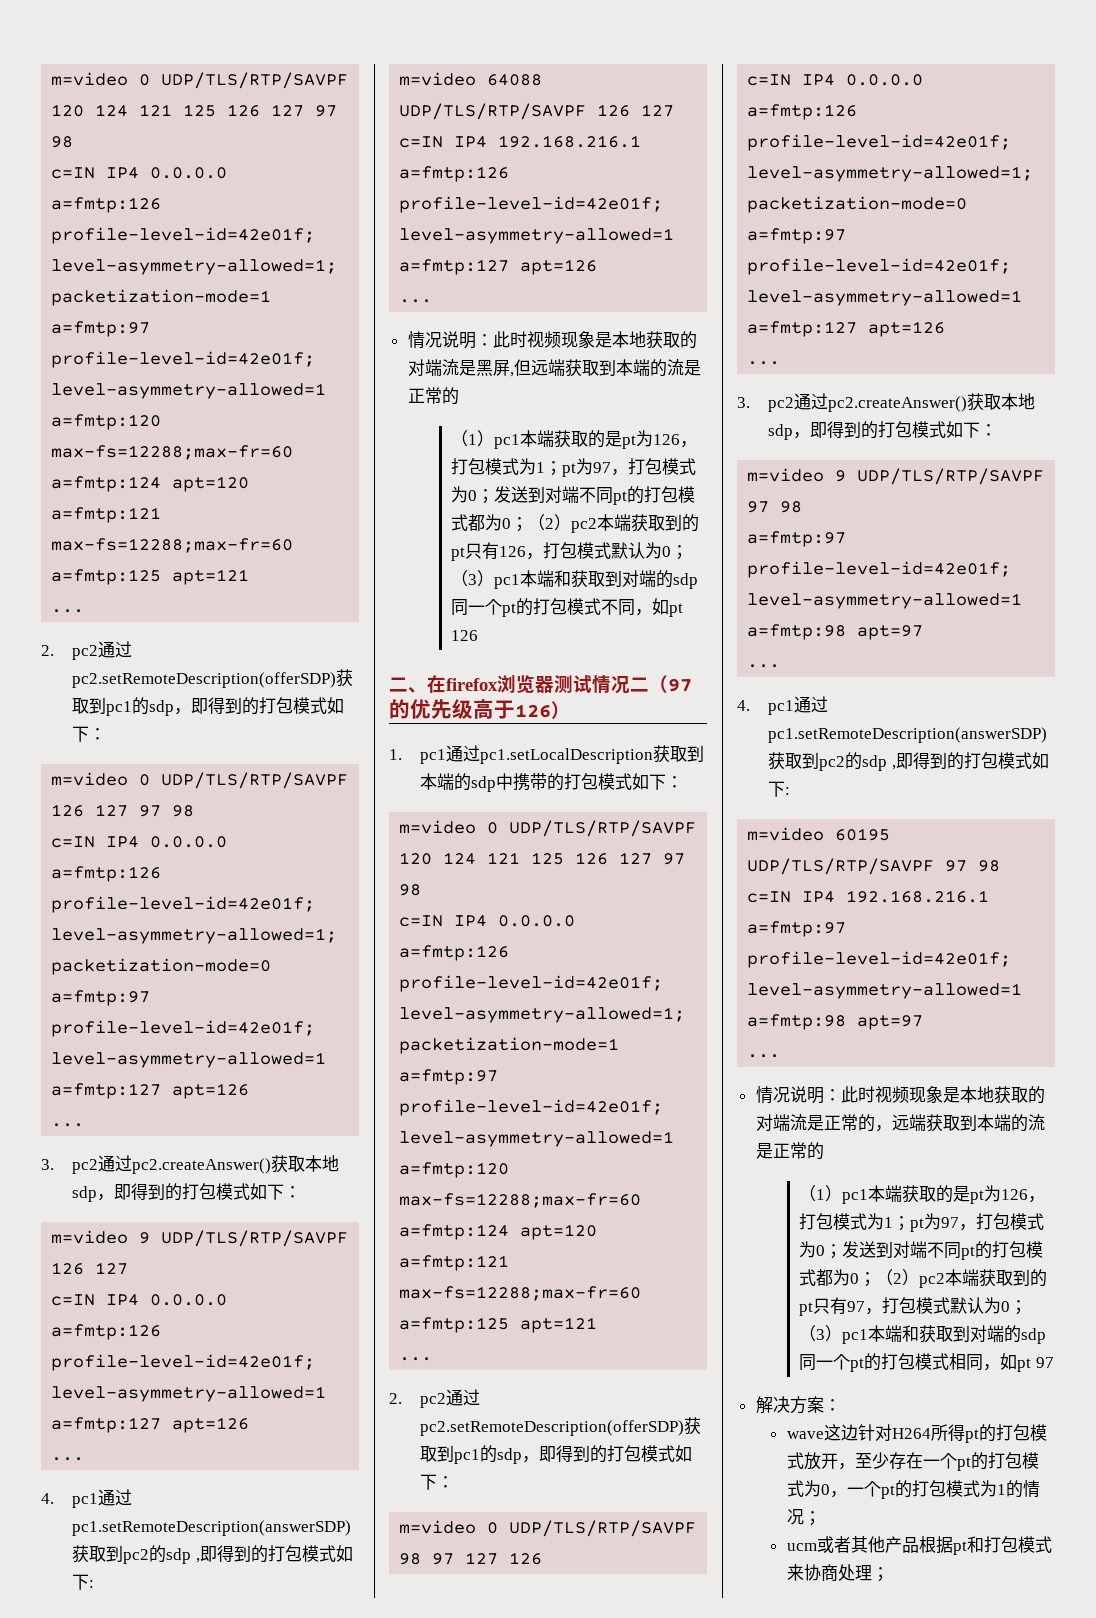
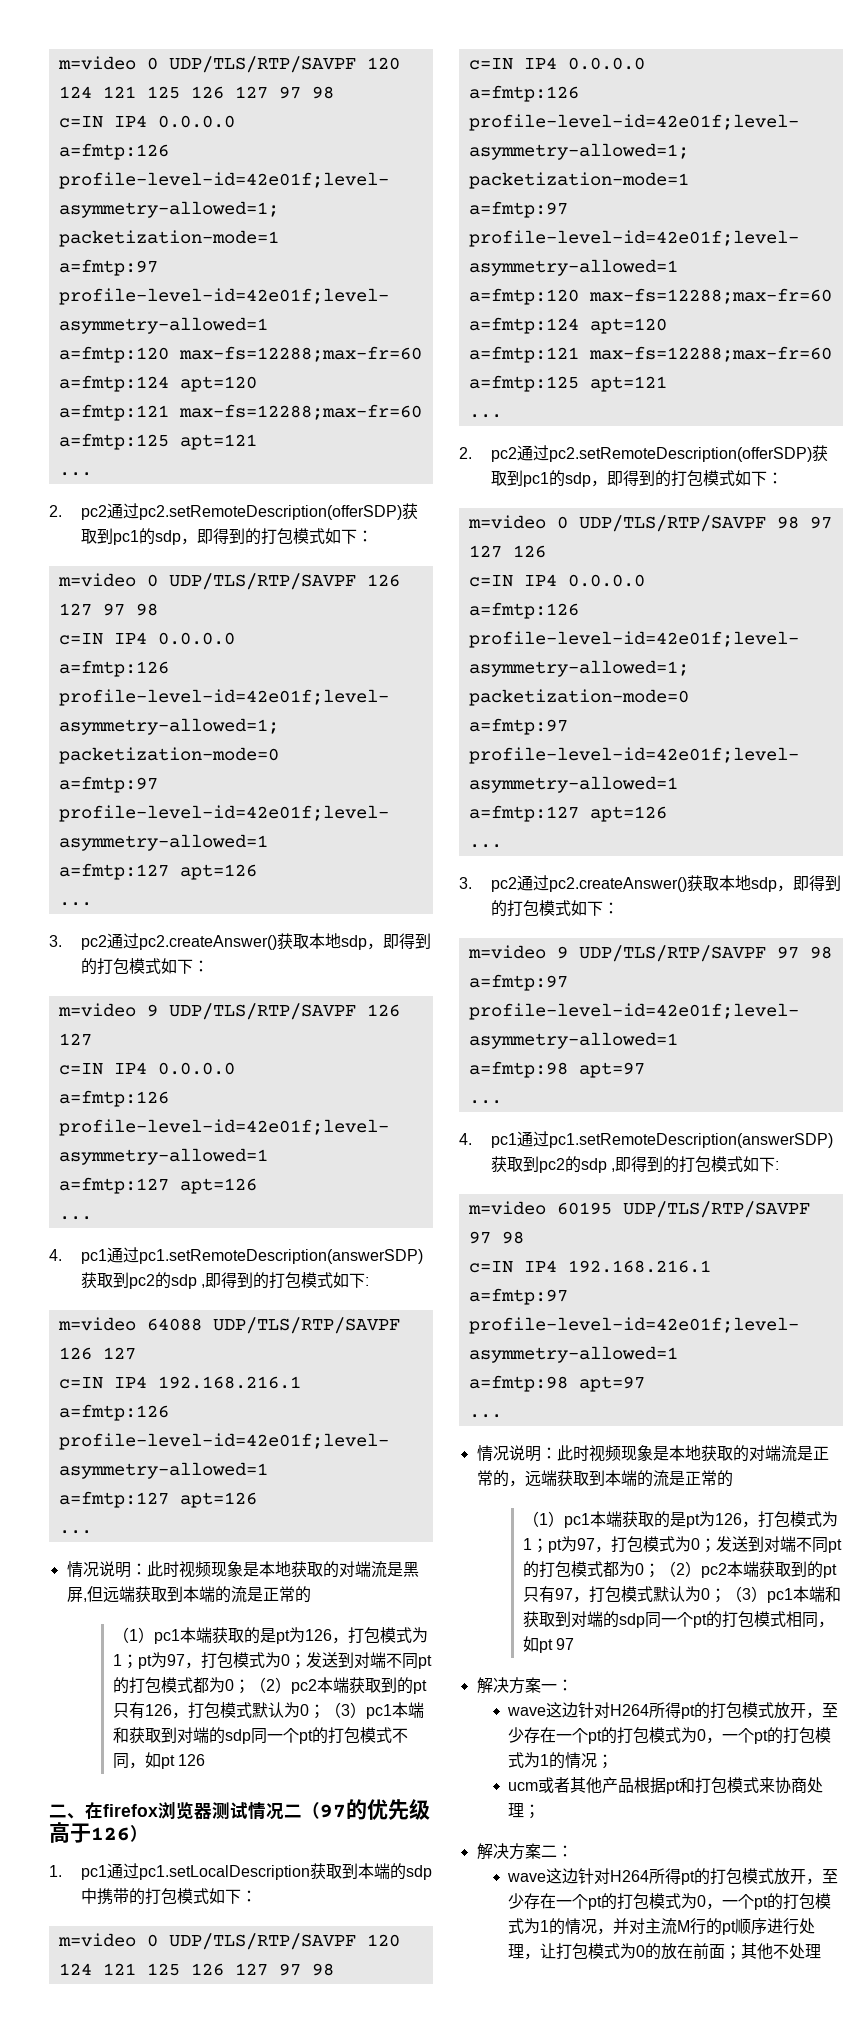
(824, 1404) none -> [540,1684,557,1691] 一
(889, 1574) none -> [476,1843,573,1860] [507,1868,839,1885] [508,1893,832,1910] [508,1918,816,1935] [508,1943,822,1960] // 解决方案二： // wave这边针对H264所得pt的打包模式放开，至少存在一个pt的打包模式为0，一个pt的打包模式为1的情况，并对主流M行的pt顺序进行处理，让打包模式为0的放在前面；其他不处理

